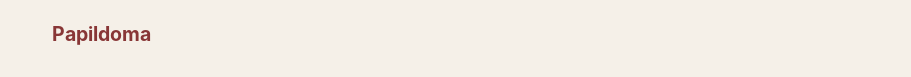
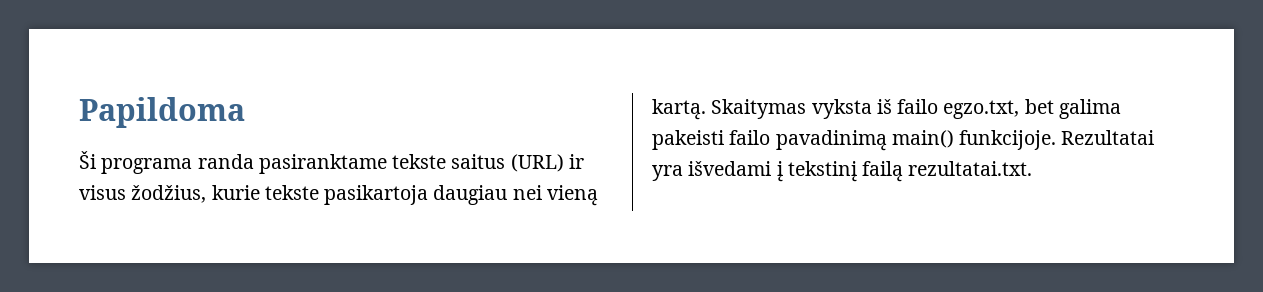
(151, 35) none -> [79,151,584,174] [79,185,598,206] [652,99,1121,120] [652,130,1155,151] [652,161,1033,182] // Ši programa randa pasiranktame tekste saitus (URL) ir visus žodžius, kurie tekste pasikartoja daugiau nei vieną kartą. Skaitymas vyksta iš failo egzo.txt, bet galima pakeisti failo pavadinimą main() funkcijoje. Rezultatai yra išvedami į tekstinį failą rezultatai.txt.

